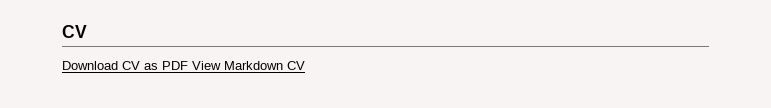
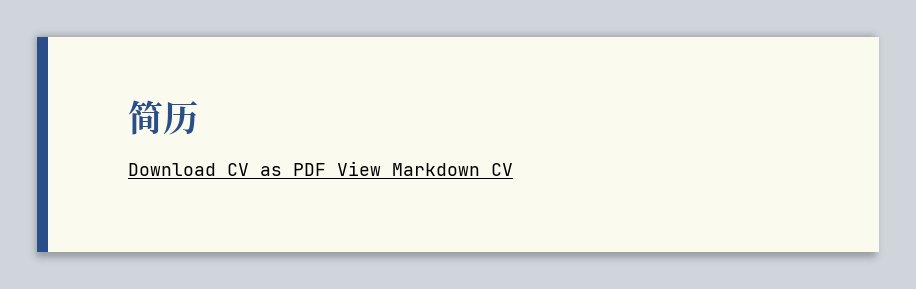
[62,25,87,38] CV -> [128,100,198,135] 简历

